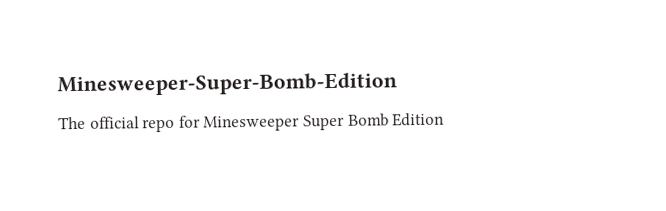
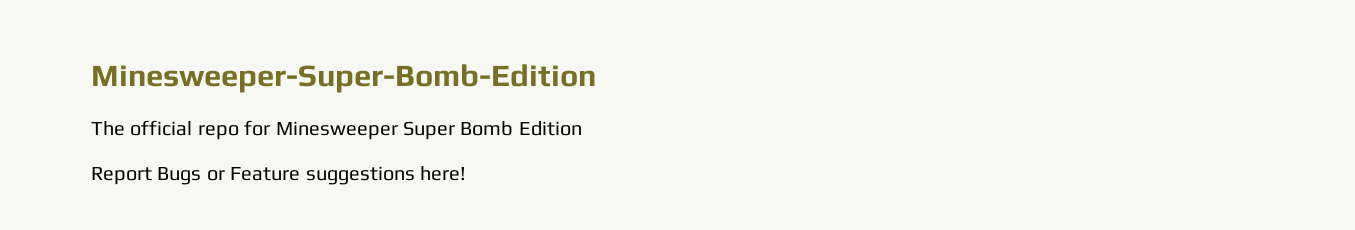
(445, 119) none -> [91,166,466,185] // Report Bugs or Feature suggestions here!

